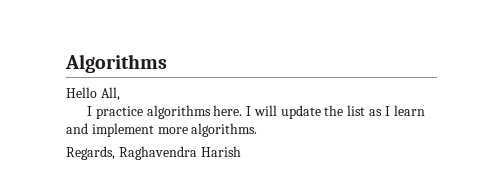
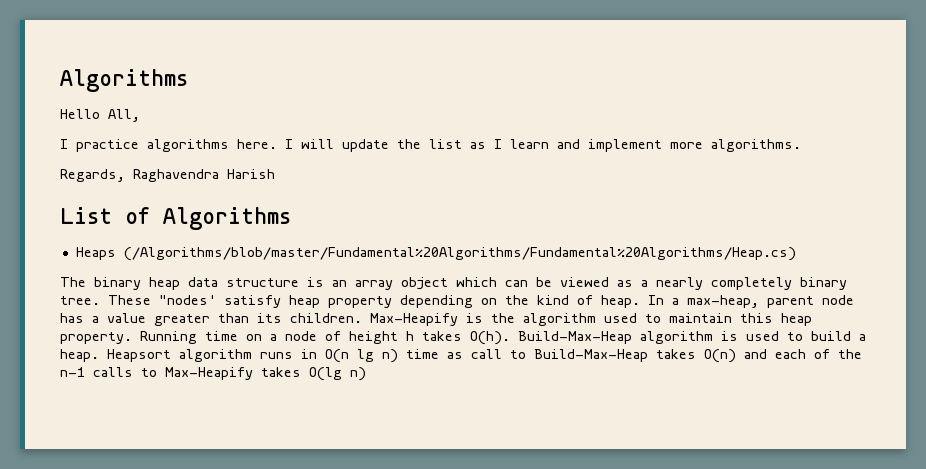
(241, 151) none -> [60,207,291,230] [75,247,796,261] [60,277,847,290] [60,295,854,308] [60,313,812,326] [60,331,866,345] [60,349,862,363] [60,367,366,381] // List of Algorithms // Heaps (/Algorithms/blob/master/Fundamental%20Algorithms/Fundamental%20Algorithms/Heap.cs) // The binary heap data structure is an array object which can be viewed as a nearly completely binary tree. These "nodes' satisfy heap property depending on the kind of heap. In a max-heap, parent node has a value greater than its children. Max-Heapify is the algorithm used to maintain this heap property. Running time on a node of height h takes O(h). Build-Max-Heap algorithm is used to build a heap. Heapsort algorithm runs in O(n lg n) time as call to Build-Max-Heap takes O(n) and each of the n-1 calls to Max-Heapify takes O(lg n)

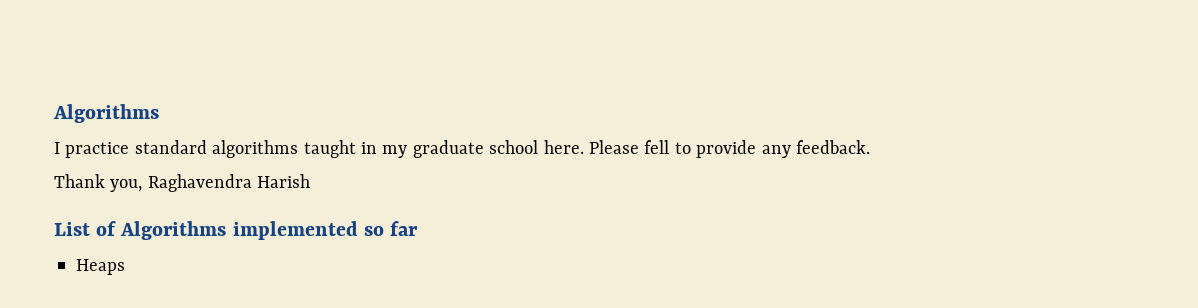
[60,69,188,92] [60,109,140,122] Algorithms // Hello All, -> [53,104,159,123] Algorithms
[147,139,801,152] [60,169,125,182] algorithms here. I will update the list as I learn and implement more algorithms. // Regards, -> [134,140,870,158] [54,174,143,192] standard algorithms taught in my graduate school here. Please fell to provide any feedback. // Thank you,
[75,247,796,261] [60,277,847,290] [60,295,854,308] [60,313,812,326] [60,331,866,345] [60,349,862,363] [60,367,366,381] // Heaps (/Algorithms/blob/master/Fundamental%20Algorithms/Fundamental%20Algorithms/Heap.cs) // The binary heap data structure is an array object which can be viewed as a nearly completely binary tree. These "nodes' satisfy heap property depending on the kind of heap. In a max-heap, parent node has a value greater than its children. Max-Heapify is the algorithm used to maintain this heap property. Running time on a node of height h takes O(h). Build-Max-Heap algorithm is used to build a heap. Heapsort algorithm runs in O(n lg n) time as call to Build-Max-Heap takes O(n) and each of the n-1 calls to Max-Heapify takes O(lg n) -> [232,221,419,240] [76,259,125,275] implemented so far // Heaps

